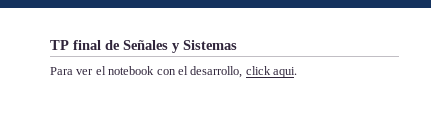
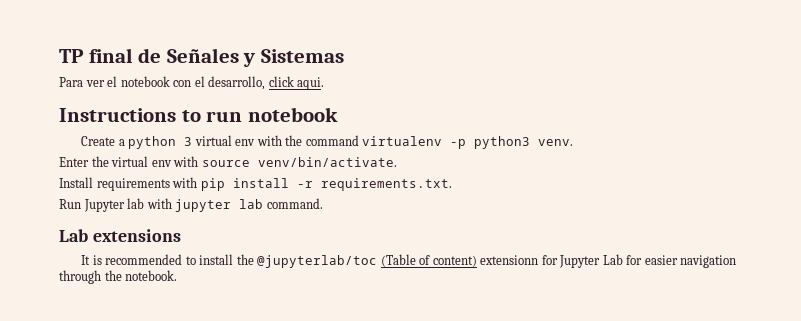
(297, 72) none -> [59,107,338,122] [81,135,574,149] [59,156,397,167] [59,177,452,191] [59,198,323,212] [59,229,181,242] [81,254,737,268] [59,270,178,284] // Instructions to run notebook // Create a python 3 virtual env with the command virtualenv -p python3 venv. // Enter the virtual env with source venv/bin/activate. // Install requirements with pip install -r requirements.txt. // Run Jupyter lab with jupyter lab command. // Lab extensions // It is recommended to install the @jupyterlab/toc (Table of content) extensionn for Jupyter Lab for easier navigation through the notebook.

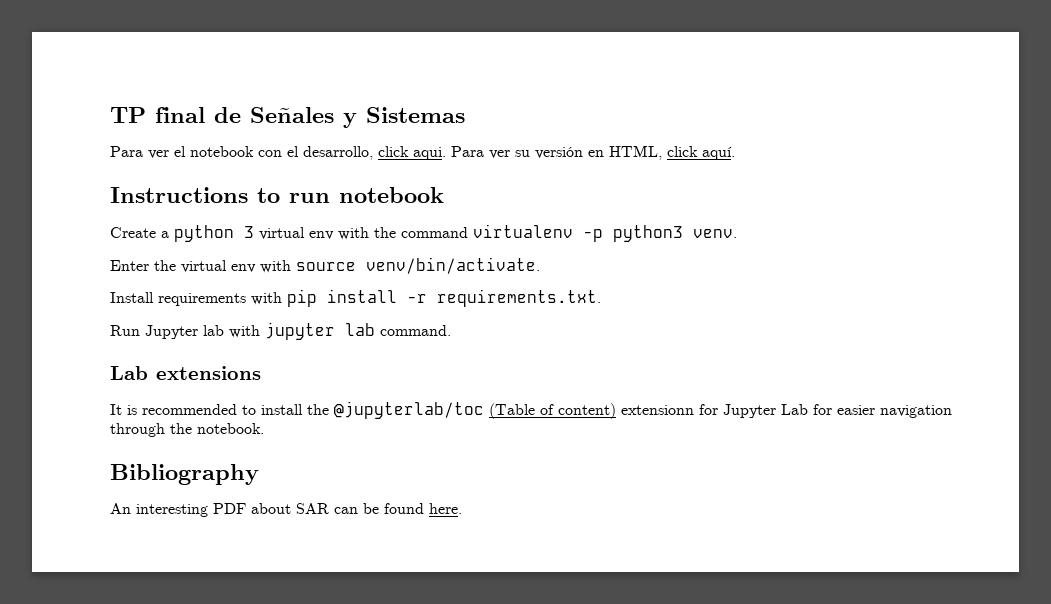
(325, 83) none -> [451,145,735,160] Para ver su versión en HTML, click aquí.
(178, 275) none -> [110,464,259,485] [110,503,462,517] // Bibliography // An interesting PDF about SAR can be found here.

